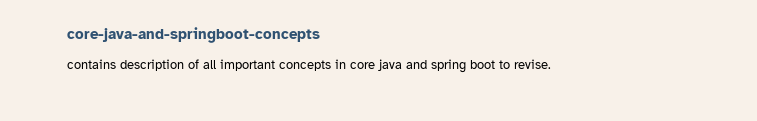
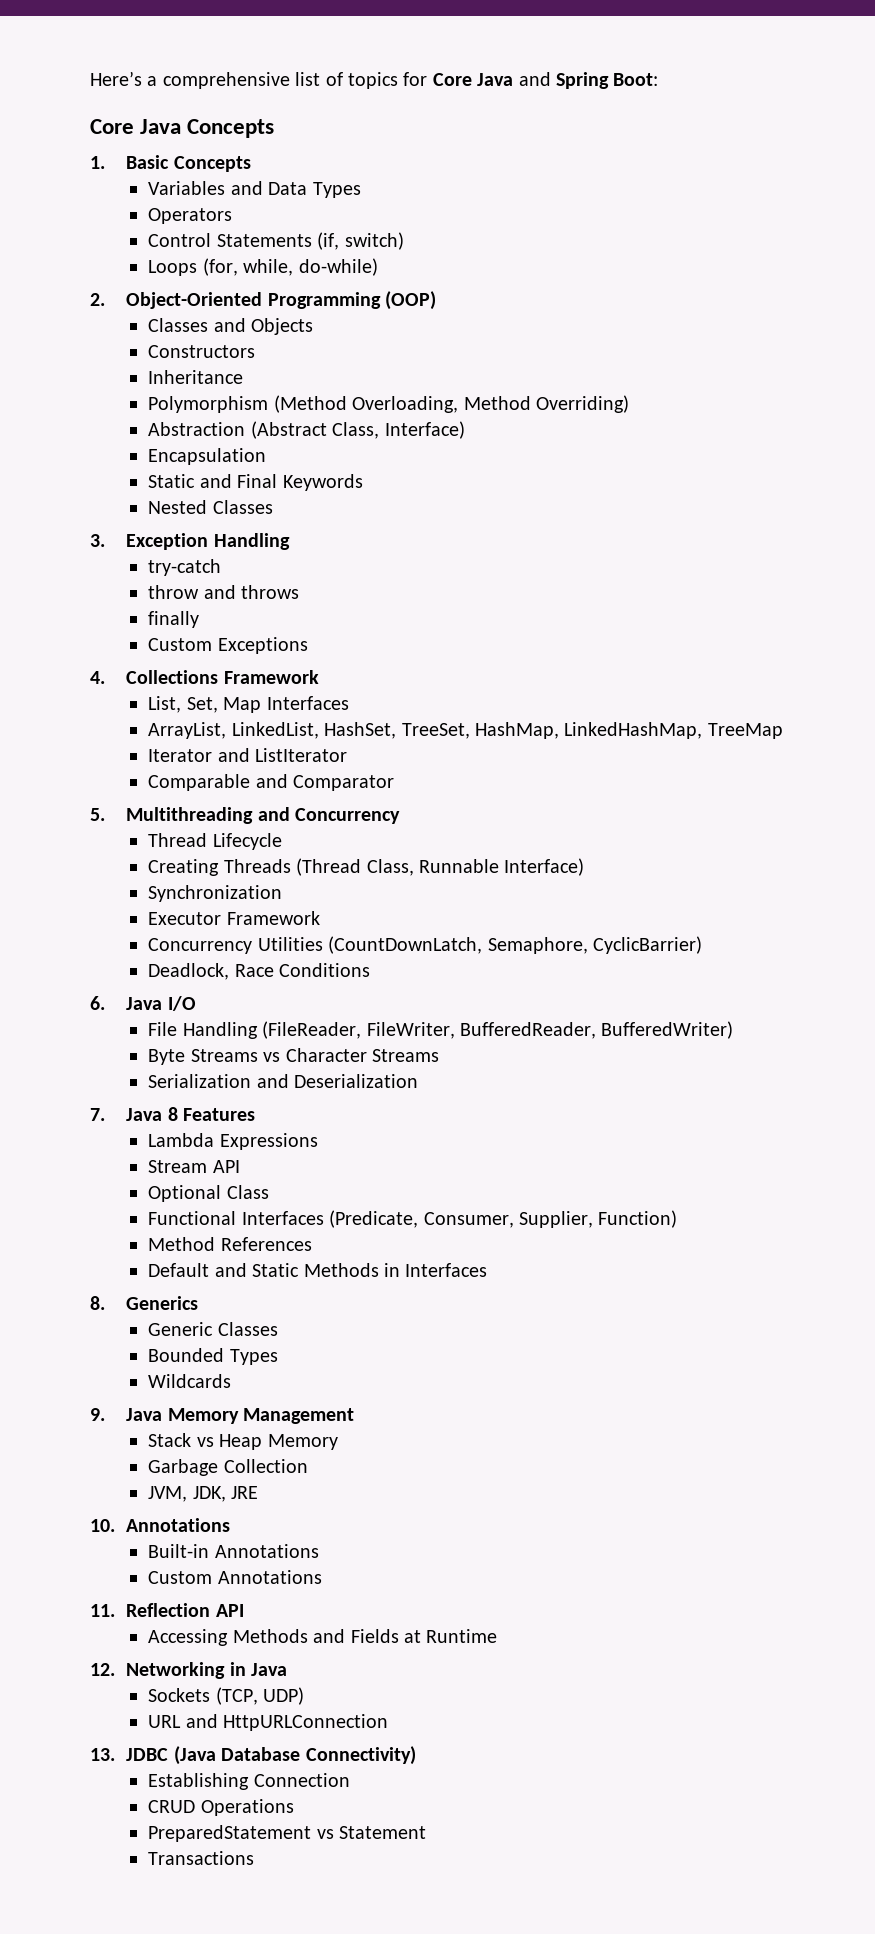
[67,27,320,43] [67,59,551,73] core-java-and-springboot-concepts // contains description of all important concepts in core java and spring boot to revise. -> [90,71,659,89] [90,119,275,138] [90,155,251,172] [148,181,361,198] [148,208,233,224] [148,232,404,250] [148,258,378,276] [90,291,437,310] [148,318,314,335] [148,345,256,358] [148,370,244,384] [148,395,630,413] [148,421,465,439] [148,448,267,465] [148,474,363,491] [148,500,273,514] [90,533,290,550] [148,559,222,576] [148,585,300,599] [148,611,200,628] [148,637,308,654] [90,670,319,684] [148,696,349,713] [148,722,783,739] [148,748,348,762] [148,774,395,791] [90,807,401,824] [148,833,282,850] [148,858,585,876] [148,885,283,902] [148,911,320,925] [148,936,703,954] [148,963,371,980] [90,996,196,1011] [148,1021,734,1039] [148,1048,440,1065] [148,1074,419,1088] [90,1107,256,1121] [148,1133,318,1150] [148,1160,240,1173] [148,1185,269,1202] [148,1210,678,1228] [148,1237,312,1251] [148,1263,488,1277] [90,1296,199,1310] [148,1322,278,1336] [148,1348,278,1365] [148,1374,232,1388] [90,1408,355,1424] [148,1433,338,1450] [148,1459,308,1476] [148,1486,259,1502] [90,1518,231,1532] [148,1544,319,1558] [148,1570,322,1584] [90,1603,244,1617] [148,1629,498,1646] [90,1662,288,1679] [148,1687,305,1705] [148,1714,389,1731] [90,1746,416,1765] [148,1773,350,1790] [148,1799,294,1816] [148,1825,427,1842] [148,1851,255,1865] Here’s a comprehensive list of topics for Core Java and Spring Boot: // Core Java Concepts // 1. Basic Concepts // Variables and Data Types // Operators // Control Statements (if, switch) // Loops (for, while, do-while) // 2. Object-Oriented Programming (OOP) // Classes and Objects // Constructors // Inheritance // Polymorphism (Method Overloading, Method Overriding) // Abstraction (Abstract Class, Interface) // Encapsulation // Static and Final Keywords // Nested Classes // 3. Exception Handling // try-catch // throw and throws // finally // Custom Exceptions // 4. Collections Framework // List, Set, Map Interfaces // ArrayList, LinkedList, HashSet, TreeSet, HashMap, LinkedHashMap, TreeMap // Iterator and ListIterator // Comparable and Comparator // 5. Multithreading and Concurrency // Thread Lifecycle // Creating Threads (Thread Class, Runnable Interface) // Synchronization // Executor Framework // Concurrency Utilities (CountDownLatch, Semaphore, CyclicBarrier) // Deadlock, Race Conditions // 6. Java I/O // File Handling (FileReader, FileWriter, BufferedReader, BufferedWriter) // Byte Streams vs Character Streams // Serialization and Deserialization // 7. Java 8 Features // Lambda Expressions // Stream API // Optional Class // Functional Interfaces (Predicate, Consumer, Supplier, Function) // Method References // Default and Static Methods in Interfaces // 8. Generics // Generic Classes // Bounded Types // Wildcards // 9. Java Memory Management // Stack vs Heap Memory // Garbage Collection // JVM, JDK, JRE // 10. Annotations // Built-in Annotations // Custom Annotations // 11. Reflection API // Accessing Methods and Fields at Runtime // 12. Networking in Java // Sockets (TCP, UDP) // URL and HttpURLConnection // 13. JDBC (Java Database Connectivity) // Establishing Connection // CRUD Operations // PreparedStatement vs Statement // Transactions

